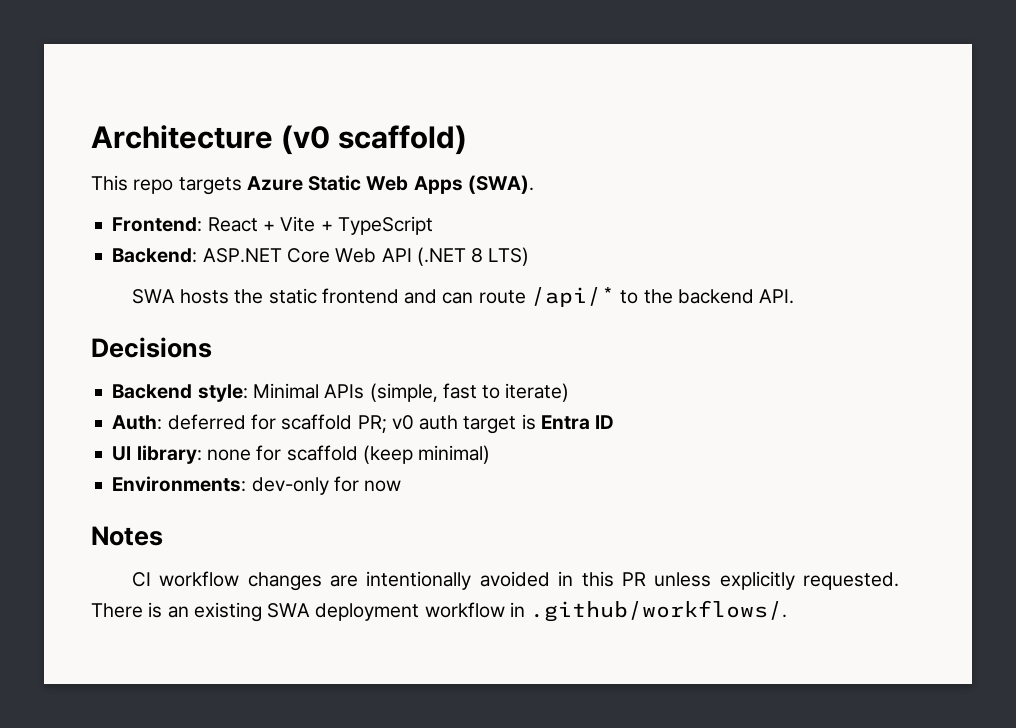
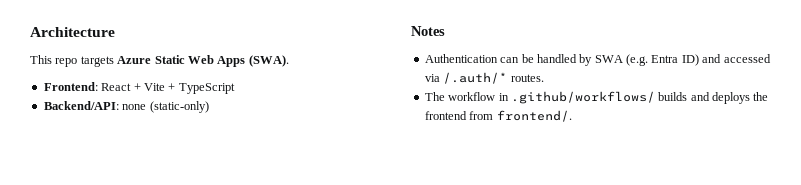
[281,125,468,155] (v0 scaffold) -> (115, 32) none
[112,247,530,266] [131,287,795,307] [91,337,212,358] [112,383,570,402] [112,414,615,434] [112,445,491,464] [112,476,402,495] [91,526,163,546] [131,571,899,591] [91,600,788,622] Backend: ASP.NET Core Web API (.NET 8 LTS) // SWA hosts the static frontend and can route /api/* to the backend API. // Decisions // Backend style: Minimal APIs (simple, fast to iterate) // Auth: deferred for scaffold PR; v0 auth target is Entra ID // UI library: none for scaffold (keep minimal) // Environments: dev-only for now // Notes // CI workflow changes are intentionally avoided in this PR unless explicitly requested. There is an existing SWA deployment workflow in .github/workflows/. -> [43,101,209,113] [411,26,445,36] [424,54,771,66] [424,72,544,84] [424,91,769,104] [424,110,572,122] Backend/API: none (static-only) // Notes // Authentication can be handled by SWA (e.g. Entra ID) and accessed via /.auth/* routes. // The workflow in .github/workflows/ builds and deploys the frontend from frontend/.

